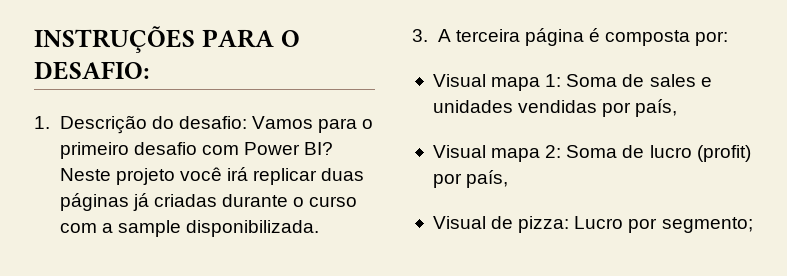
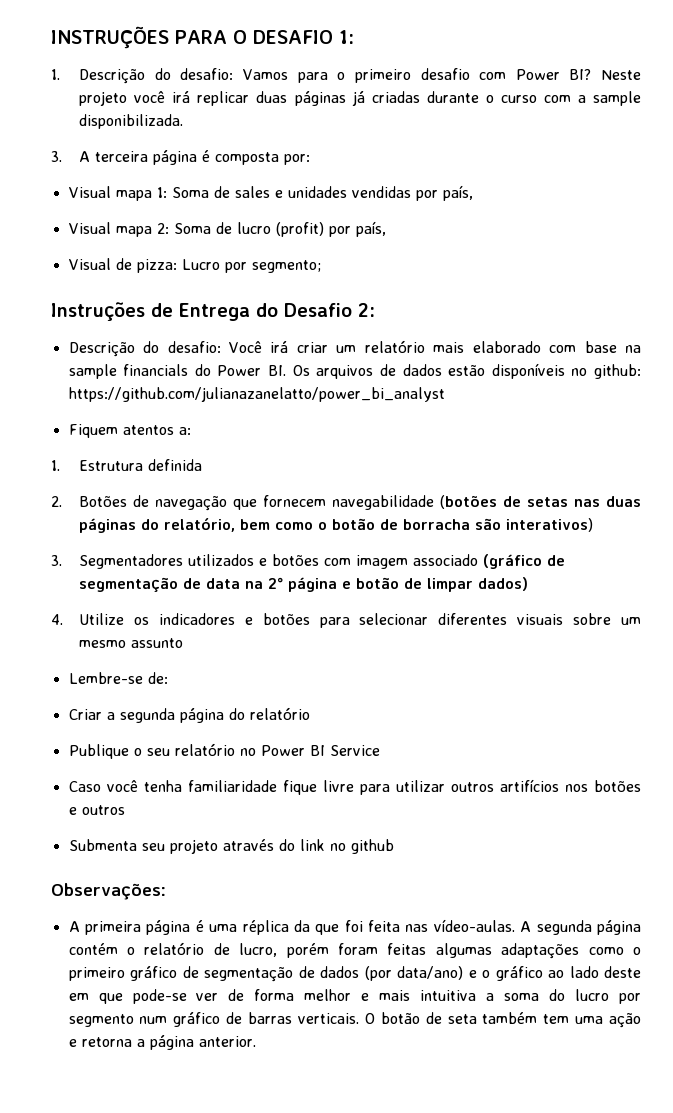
[34,61,150,80] DESAFIO: -> [252,30,354,44] DESAFIO 1:
(753, 225) none -> [51,302,375,321] [68,340,641,357] [68,363,641,379] [68,387,445,402] [68,424,191,438] [51,459,203,471] [51,495,642,511] [79,518,594,533] [51,554,566,569] [79,577,529,592] [51,613,641,628] [79,638,184,648] [68,672,168,684] [68,707,310,723] [68,743,380,759] [68,779,642,795] [68,805,125,815] [68,839,394,854] [51,883,166,900] [68,919,641,935] [68,942,641,959] [68,966,641,982] [68,989,641,1004] [68,1012,641,1028] [68,1035,256,1050] // Instruções de Entrega do Desafio 2: // Descrição do desafio: Você irá criar um relatório mais elaborado com base na sample financials do Power BI. Os arquivos de dados estão disponíveis no github: https://github.com/julianazanelatto/power_bi_analyst // Fiquem atentos a: // 1. Estrutura definida // 2. Botões de navegação que fornecem navegabilidade (botões de setas nas duas páginas do relatório, bem como o botão de borracha são interativos) // 3. Segmentadores utilizados e botões com imagem associado (gráfico de segmentação de data na 2° página e botão de limpar dados) // 4. Utilize os indicadores e botões para selecionar diferentes visuais sobre um mesmo assunto // Lembre-se de: // Criar a segunda página do relatório // Publique o seu relatório no Power BI Service // Caso você tenha familiaridade fique livre para utilizar outros artifícios nos botões e outros // Submenta seu projeto através do link no github // Observações: // A primeira página é uma réplica da que foi feita nas vídeo-aulas. A segunda página contém o relatório de lucro, porém foram feitas algumas adaptações como o primeiro gráfico de segmentação de dados (por data/ano) e o gráfico ao lado deste em que pode-se ver de forma melhor e mais intuitiva a soma do lucro por segmento num gráfico de barras verticais. O botão de seta também tem uma ação e retorna a página anterior.

